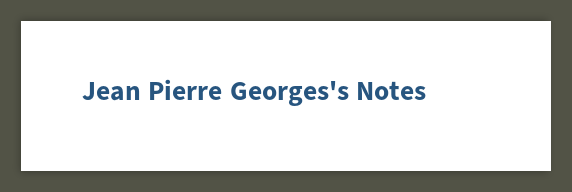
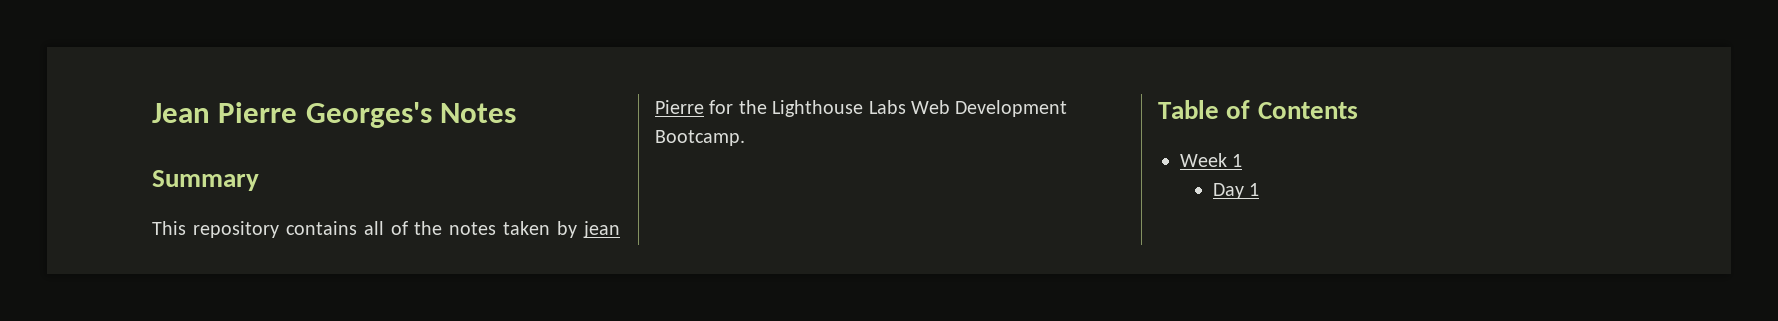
(427, 90) none -> [152,170,259,191] [152,221,621,238] [655,100,1068,117] [655,130,745,146] [1158,100,1358,119] [1180,153,1243,167] [1212,183,1260,199] // Summary // This repository contains all of the notes taken by jean Pierre for the Lighthouse Labs Web Development Bootcamp. // Table of Contents // Week 1 // Day 1

